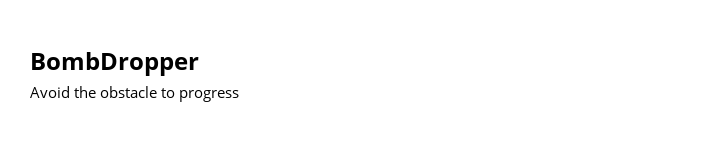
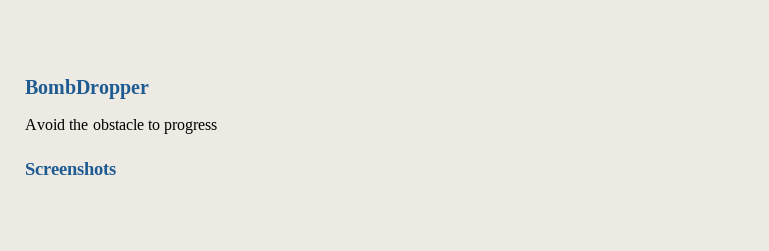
(240, 96) none -> [25,162,116,175] // Screenshots

